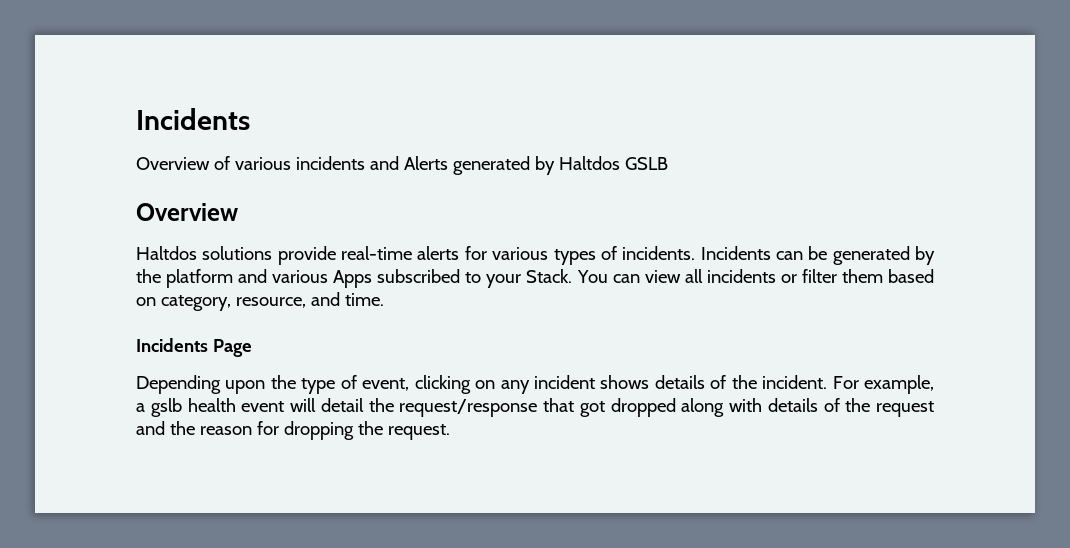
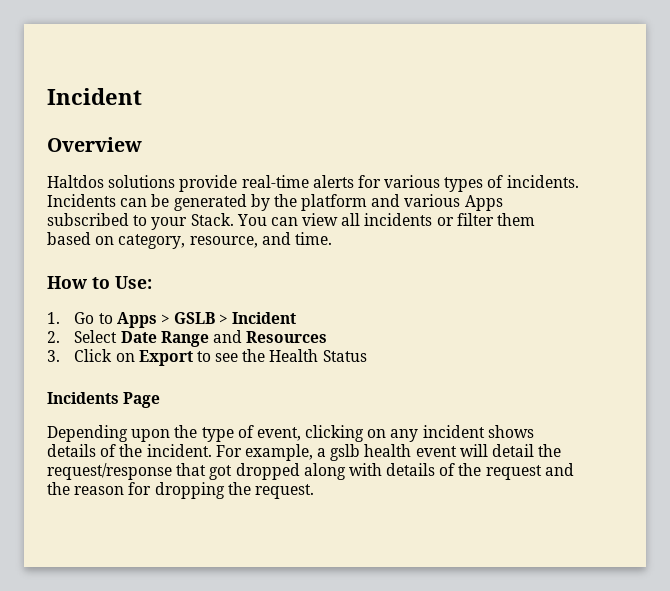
[136,108,250,130] [136,156,668,175] Incidents // Overview of various incidents and Alerts generated by Haltdos GSLB -> [47,88,142,105] Incident
(384, 299) none -> [47,276,152,289] [47,312,297,328] [47,330,328,347] [47,349,367,366] // How to Use: // 1. Go to Apps > GSLB > Incident // 2. Select Date Range and Resources // 3. Click on Export to see the Health Status

